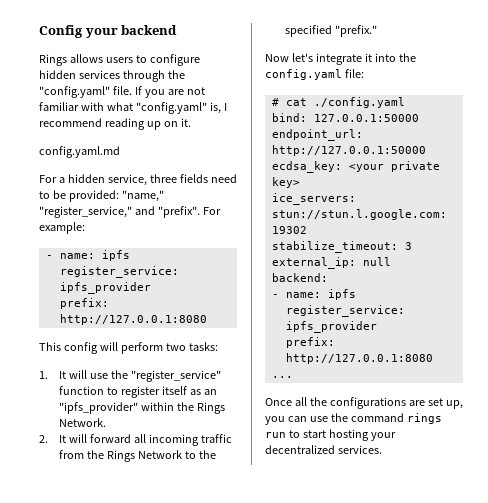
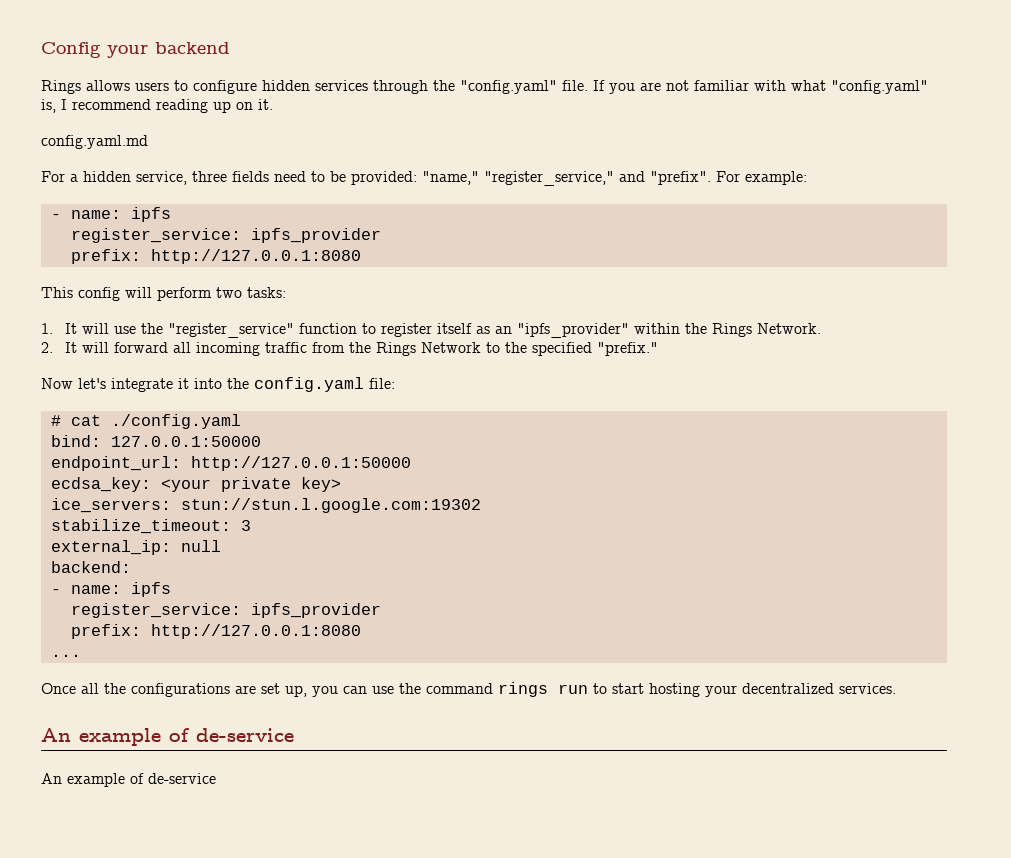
(382, 449) none -> [41,728,294,746] [41,773,216,787] // An example of de-service // An example of de-service

